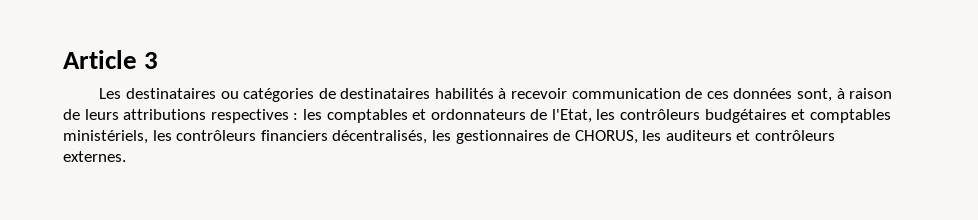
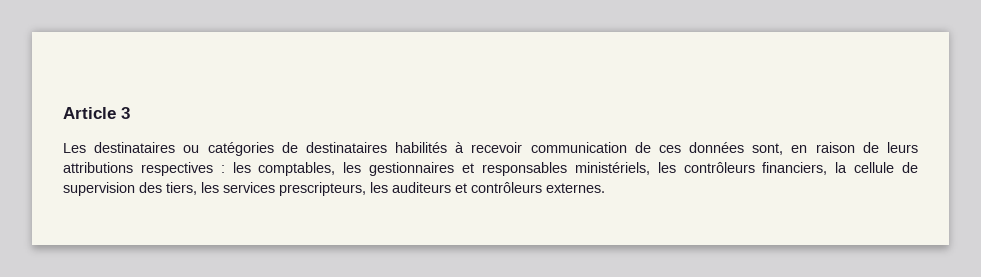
[836,88,845,99] à -> [791,145,808,153] en
[326,109,891,123] [63,130,638,144] comptables et ordonnateurs de l'Etat, les contrôleurs budgétaires et comptables ministériels, les contrôleurs financiers décentralisés, les gestionnaires de CHORUS, -> [258,162,919,176] [63,182,366,196] comptables, les gestionnaires et responsables ministériels, les contrôleurs financiers, la cellule de supervision des tiers, les services prescripteurs,

